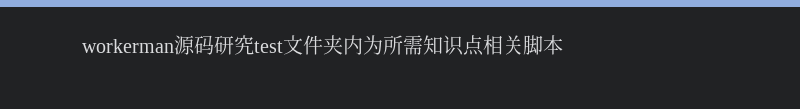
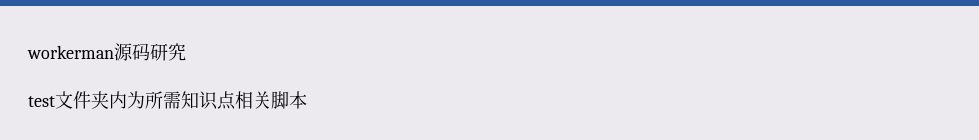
(254, 45) none -> (186, 52) //

